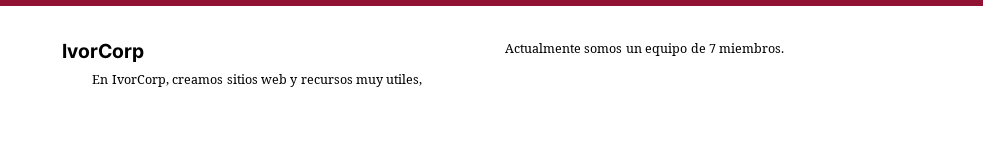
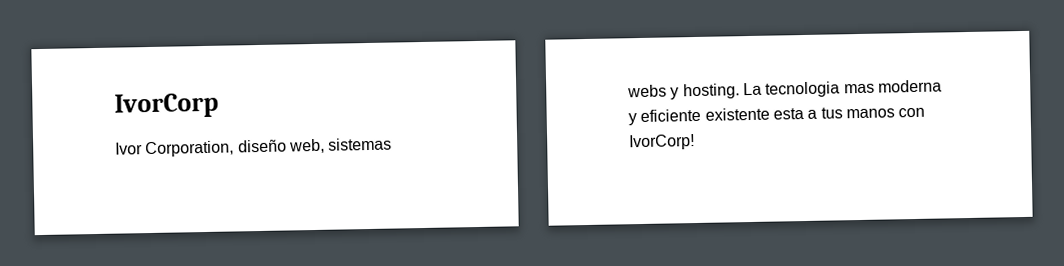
[92,74,423,87] [505,43,785,56] En IvorCorp, creamos sitios web y recursos muy utiles, Actualmente somos un equipo de 7 miembros. -> [115,137,393,158] [627,79,942,100] [628,107,926,126] [629,134,695,151] Ivor Corporation, diseño web, sistemas webs y hosting. La tecnologia mas moderna y eficiente existente esta a tus manos con IvorCorp!

